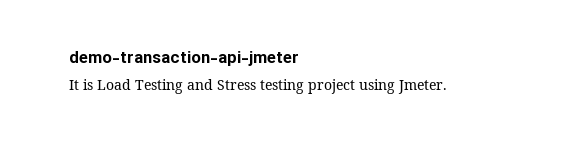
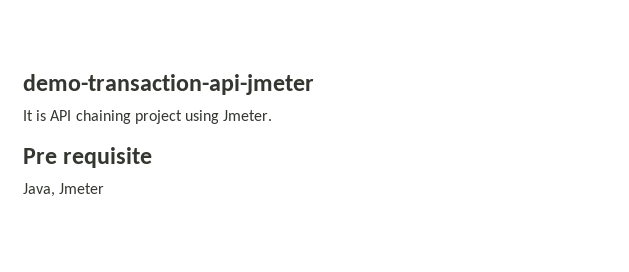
[97,79,304,94] Load Testing and Stress testing -> [50,110,131,124] API chaining
(447, 87) none -> [23,147,153,168] [23,183,105,197] // Pre requisite // Java, Jmeter

